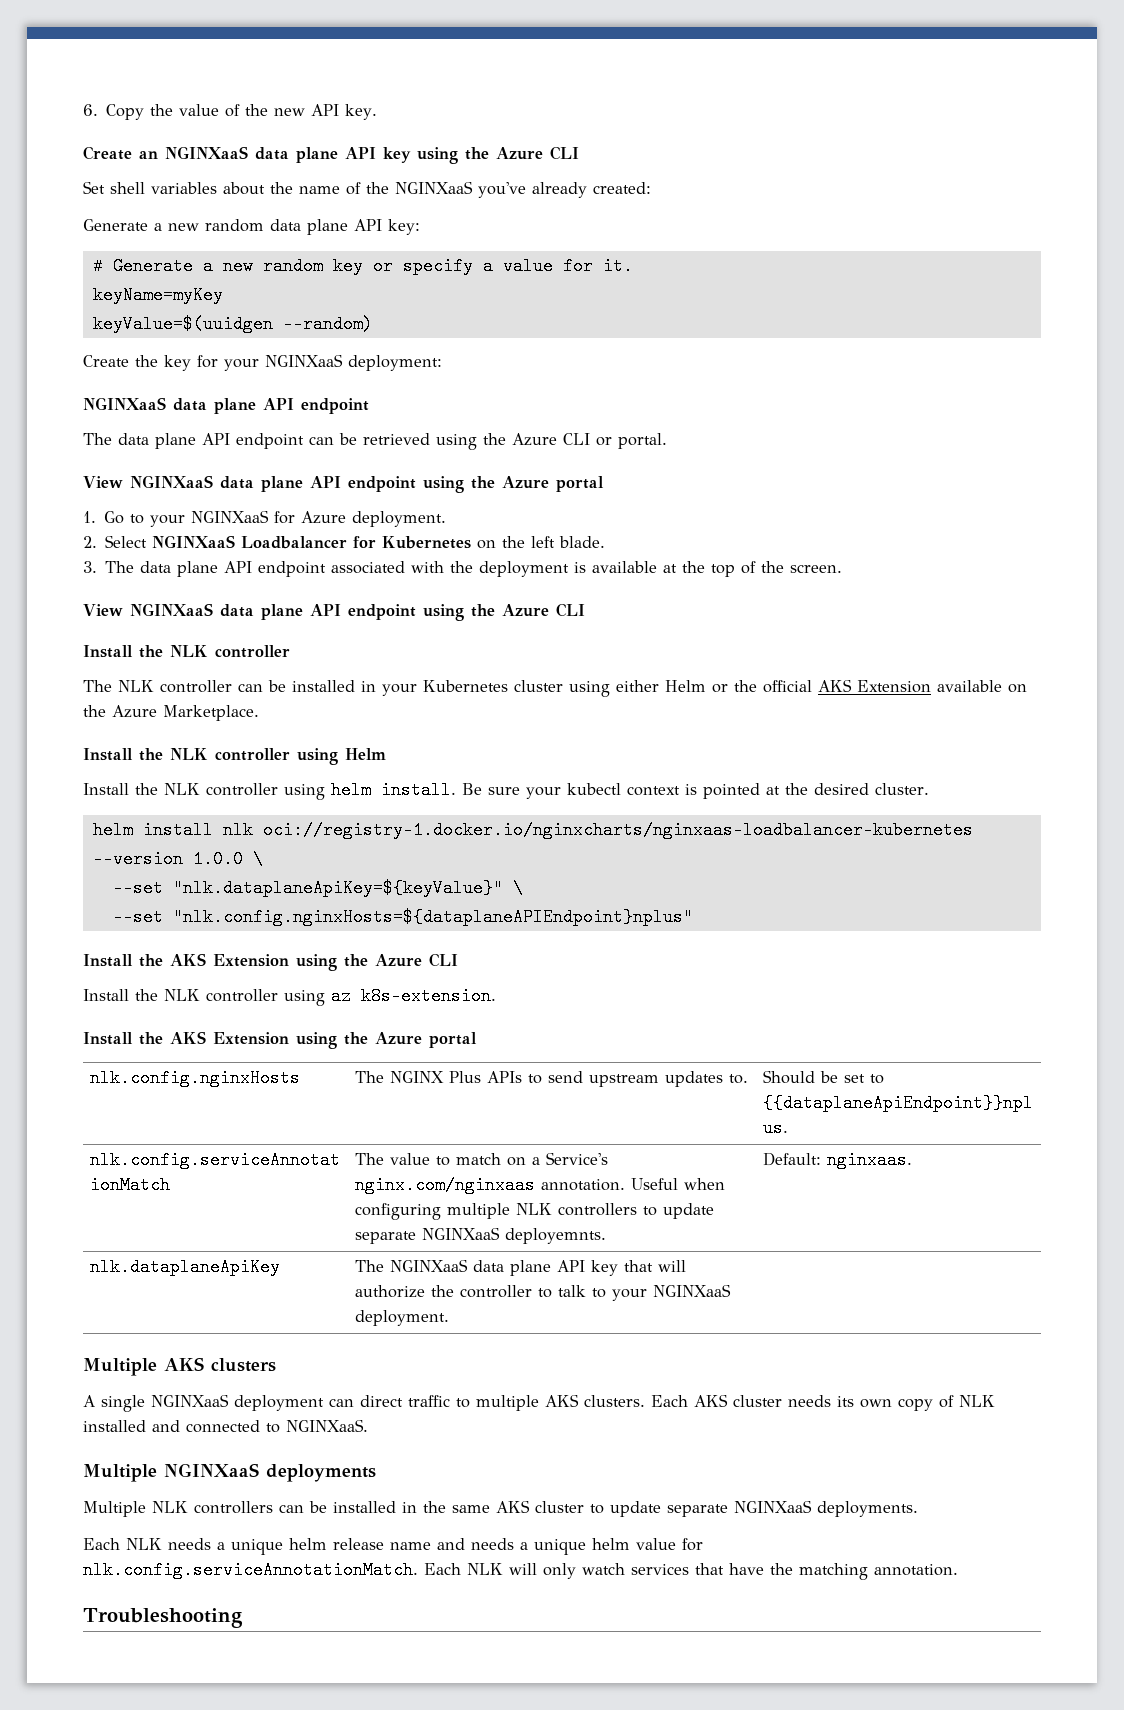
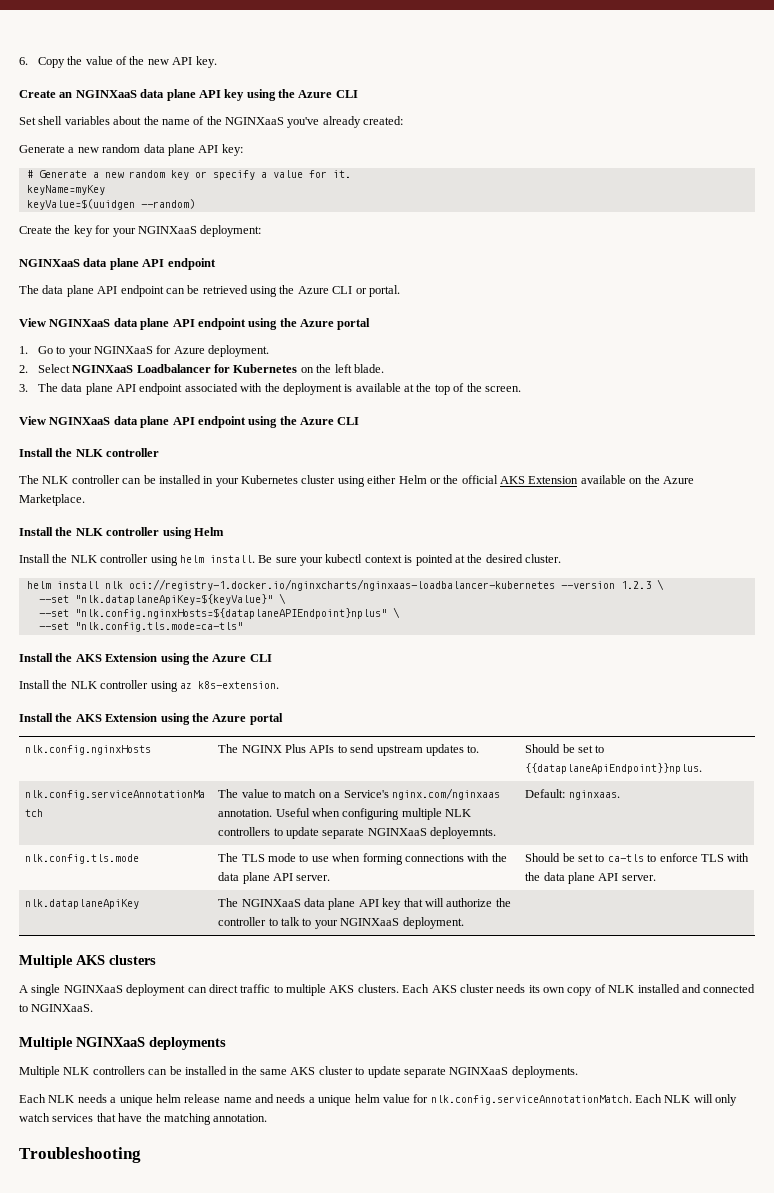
[192,850,243,868] 1.0.0 -> [620,581,651,589] 1.2.3
(693, 917) none -> [392,607,400,618] [38,622,243,632] \ // --set "nlk.config.tls.mode=ca-tls"
(913, 1160) none -> [25,854,140,864] [218,853,507,865] [218,872,331,884] [525,853,750,862] [525,872,656,884] // nlk.config.tls.mode | The TLS mode to use when forming connections with the data plane API server. | Should be set to ca-tls to enforce TLS with the data plane API server.

